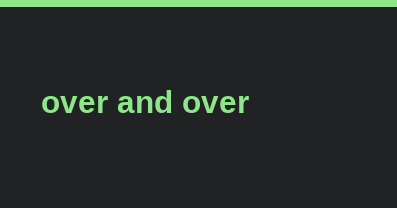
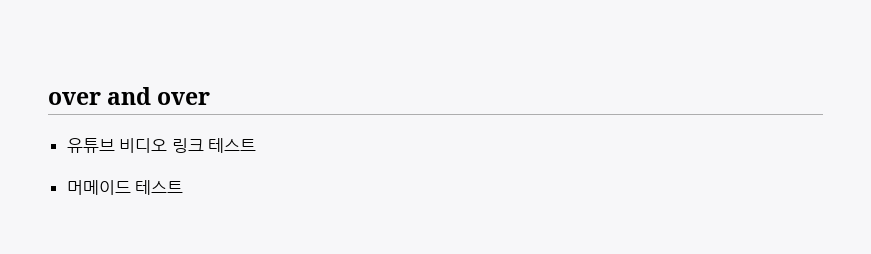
(249, 104) none -> [66,138,257,153] [66,180,184,195] // 유튜브 비디오 링크 테스트 // 머메이드 테스트

